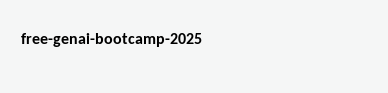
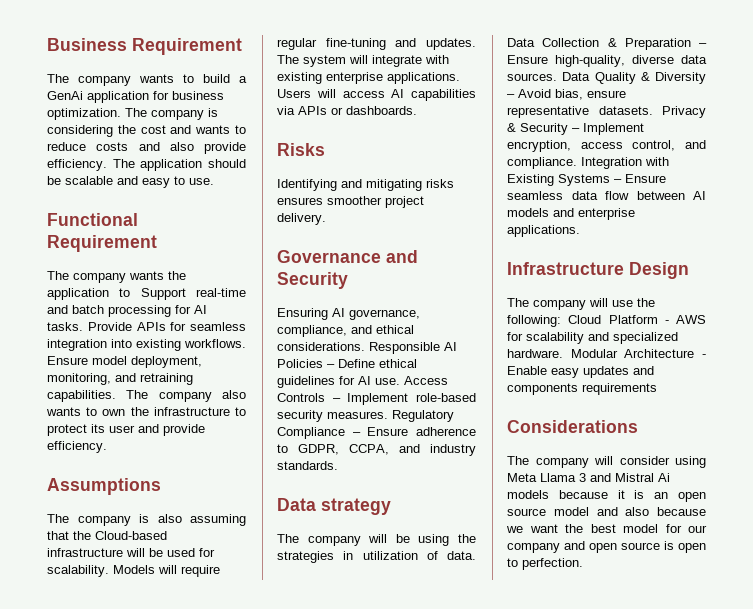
[21,33,202,47] free-genai-bootcamp-2025 -> [47,38,242,55] [47,74,247,86] [47,91,224,103] [47,108,218,120] [47,125,246,137] [47,142,246,154] [47,159,246,171] [47,176,214,188] [47,213,138,226] [47,235,157,252] [47,271,186,283] [47,288,246,300] [47,305,207,317] [47,322,246,331] [47,339,246,351] [47,356,202,368] [47,373,193,385] [47,390,246,402] [46,407,246,416] [47,424,205,436] [47,441,107,453] [47,478,161,495] [47,514,246,526] [47,531,167,540] [47,548,215,557] [47,565,220,577] [277,38,476,50] [277,55,449,67] [277,72,460,84] [277,89,476,101] [277,106,417,115] [277,143,325,156] [277,179,454,191] [277,196,424,208] [277,213,326,225] [277,250,418,263] [277,272,348,289] [277,308,420,320] [277,325,414,337] [277,342,457,354] [277,359,417,368] [277,376,448,388] [277,393,476,405] [277,410,454,422] [277,427,476,439] [277,444,476,456] [277,461,338,470] [277,498,391,515] [277,534,476,546] [277,551,476,563] [507,38,707,50] [507,55,707,67] [507,72,706,84] [507,89,626,100] [507,106,706,118] [507,123,644,135] [507,140,706,152] [507,157,669,169] [507,174,666,186] [507,191,706,200] [507,208,635,220] [507,225,580,237] [507,262,689,279] [507,298,655,310] [507,315,706,327] [507,332,678,344] [507,349,706,358] [507,366,654,378] [507,383,657,395] [507,420,638,433] [507,456,706,468] [507,473,670,482] [507,490,706,502] [507,507,706,516] [506,524,707,533] [507,541,706,553] [507,558,583,570] Business Requirement // The company wants to build a GenAi application for business optimization. The company is considering the cost and wants to reduce costs and also provide efficiency. The application should be scalable and easy to use. // Functional Requirement // The company wants the application to Support real-time and batch processing for AI tasks. Provide APIs for seamless integration into existing workflows. Ensure model deployment, monitoring, and retraining capabilities. The company also wants to own the infrastructure to protect its user and provide efficiency. // Assumptions // The company is also assuming that the Cloud-based infrastructure will be used for scalability. Models will require regular fine-tuning and updates. The system will integrate with existing enterprise applications. Users will access AI capabilities via APIs or dashboards. // Risks // Identifying and mitigating risks ensures smoother project delivery. // Governance and Security // Ensuring AI governance, compliance, and ethical considerations. Responsible AI Policies – Define ethical guidelines for AI use. Access Controls – Implement role-based security measures. Regulatory Compliance – Ensure adherence to GDPR, CCPA, and industry standards. // Data strategy // The company will be using the strategies in utilization of data. Data Collection & Preparation – Ensure high-quality, diverse data sources. Data Quality & Diversity – Avoid bias, ensure representative datasets. Privacy & Security – Implement encryption, access control, and compliance. Integration with Existing Systems – Ensure seamless data flow between AI models and enterprise applications. // Infrastructure Design // The company will use the following: Cloud Platform - AWS for scalability and specialized hardware. Modular Architecture - Enable easy updates and components requirements // Considerations // The company will consider using Meta Llama 3 and Mistral Ai models because it is an open source model and also because we want the best model for our company and open source is open to perfection.

